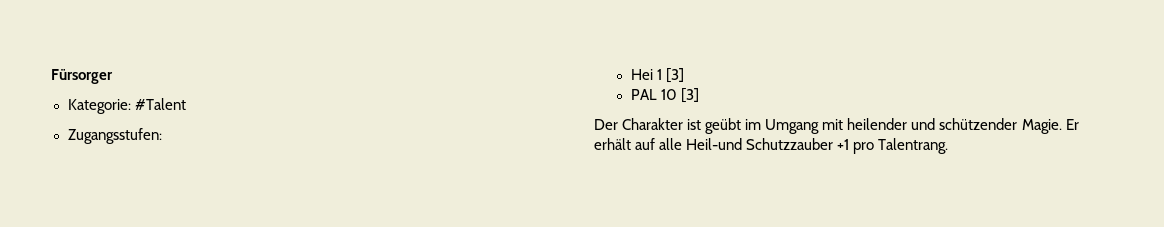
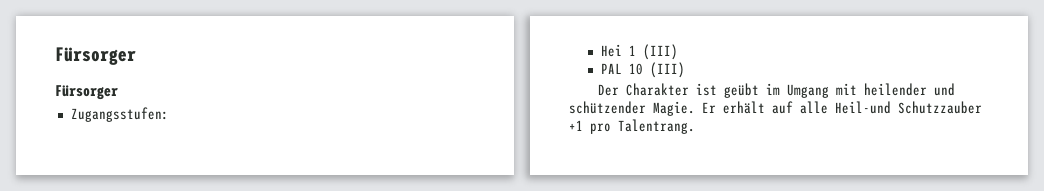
[51,69,113,84] [67,98,186,114] Fürsorger // Kategorie: #Talent -> [55,47,136,65] [55,85,118,100] Fürsorger // Fürsorger
[666,68,685,83] [3] -> [643,44,679,60] (III)
[681,88,700,103] [3] -> [650,62,686,78] (III)

